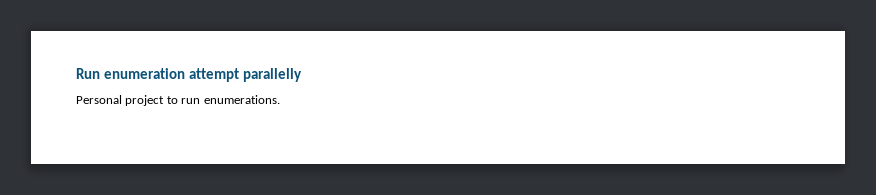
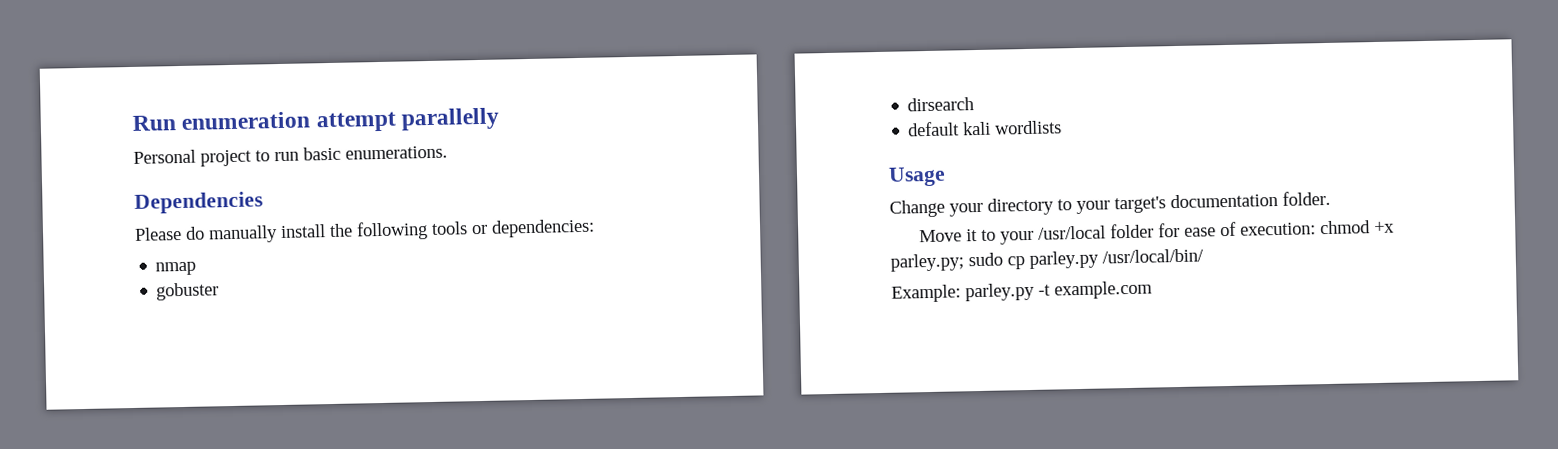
(201, 101) none -> [303,146,341,161] basic
(280, 99) none -> [134,191,263,214] [134,218,595,244] [155,261,197,276] [156,282,220,301] [907,97,975,112] [907,120,1063,137] [888,166,946,187] [889,190,1331,218] [918,220,1395,245] [890,248,1204,272] [891,280,1153,303] // Dependencies // Please do manually install the following tools or dependencies: // nmap // gobuster // dirsearch // default kali wordlists // Usage // Change your directory to your target's documentation folder. // Move it to your /usr/local folder for ease of execution: chmod +x parley.py; sudo cp parley.py /usr/local/bin/ // Example: parley.py -t example.com

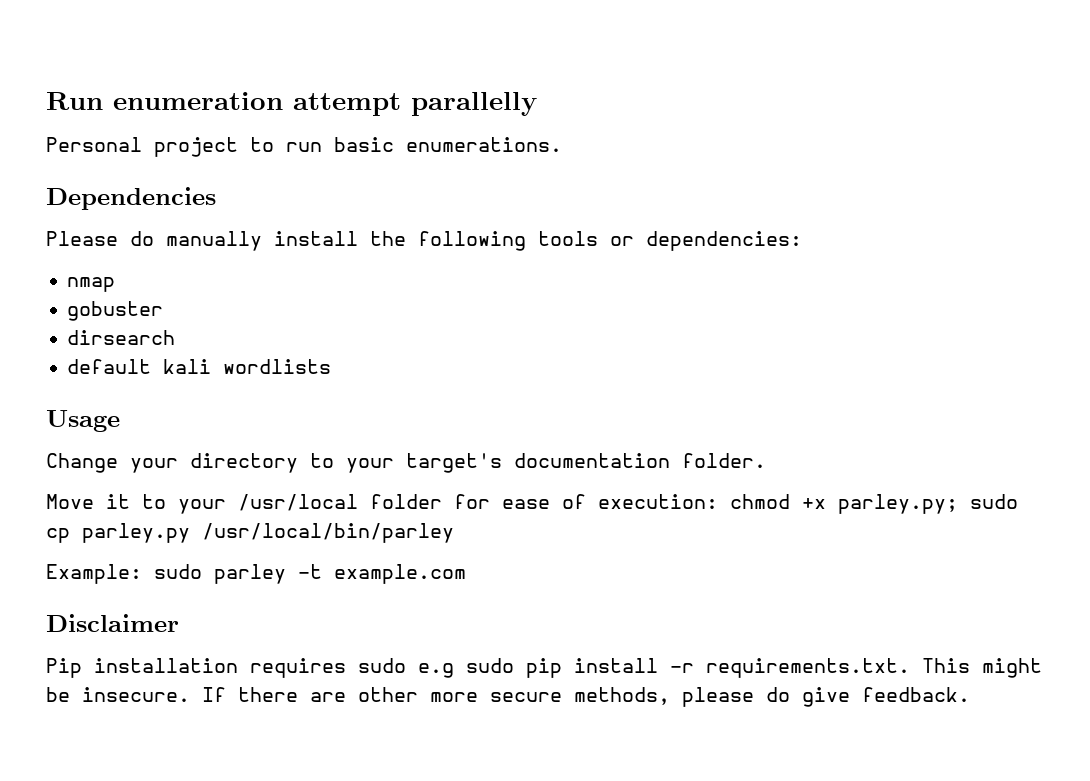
[1102,248,1204,264] /usr/local/bin/ -> [202,523,454,543] /usr/local/bin/parley
[965,282,1035,302] parley.py -> [154,564,286,584] sudo parley
(1153, 290) none -> [46,614,179,632] [46,658,1042,678] [46,687,970,707] // Disclaimer // Pip installation requires sudo e.g sudo pip install -r requirements.txt. This might be insecure. If there are other more secure methods, please do give feedback.

